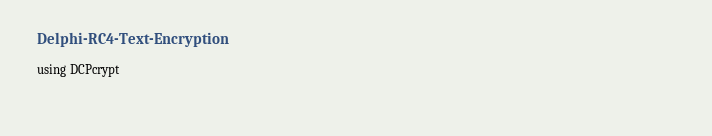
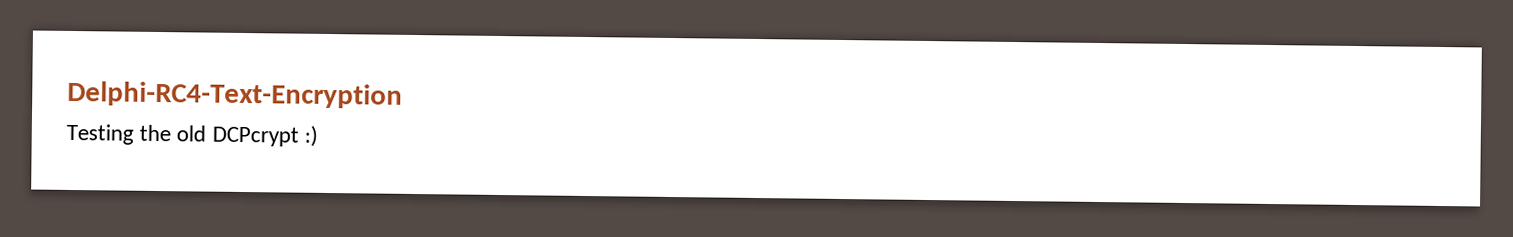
[37,64,120,77] using DCPcrypt -> [66,123,318,147] Testing the old DCPcrypt :)

